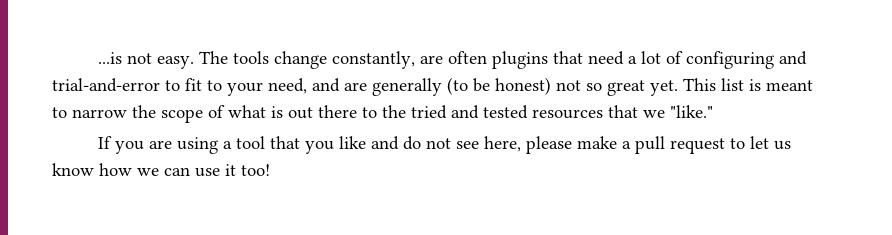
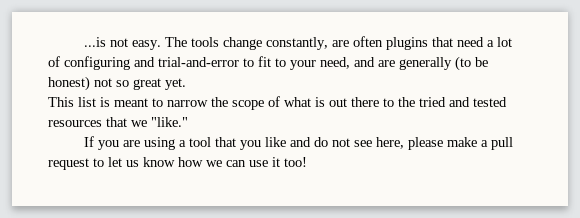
(678, 88) none -> (186, 84) //

